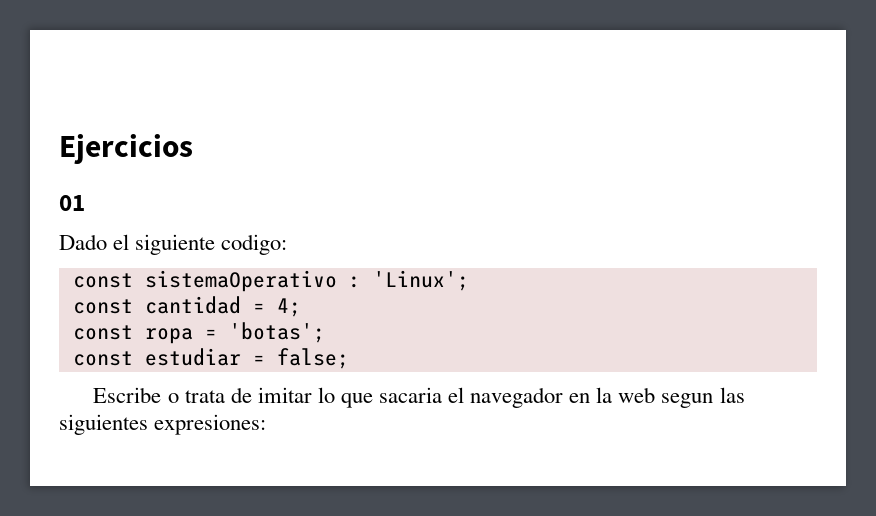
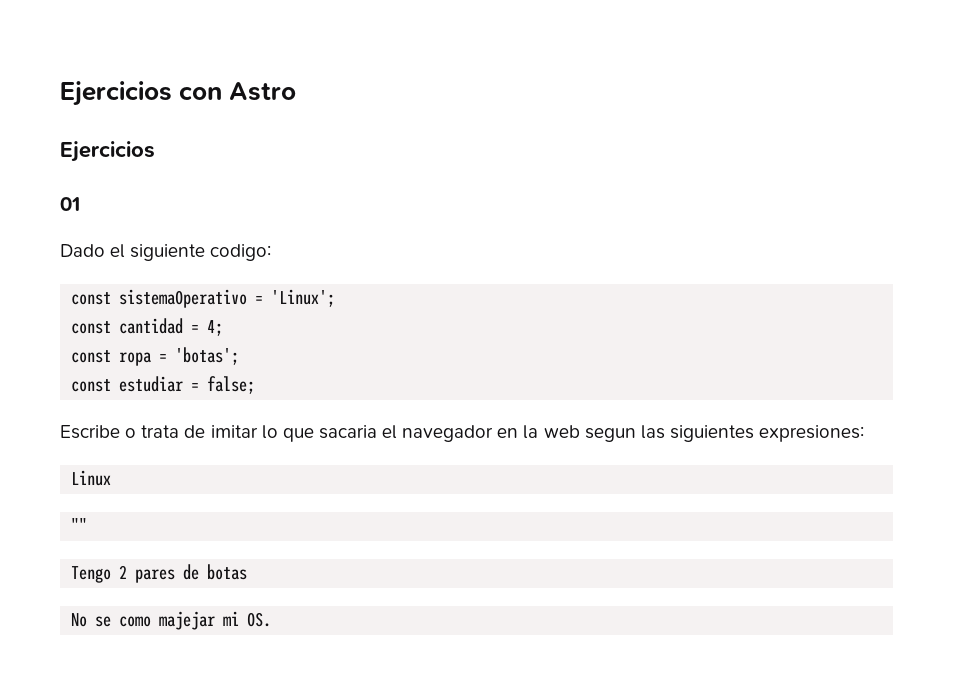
[59,134,193,164] Ejercicios -> [60,81,297,106] [60,141,155,162] Ejercicios con Astro // Ejercicios
[348,276,361,288] : -> [255,296,264,304] =
(267, 424) none -> [71,470,112,486] [71,518,88,532] [71,564,248,583] [71,611,272,630] // Linux // "" // Tengo 2 pares de botas // No se como majejar mi OS.

